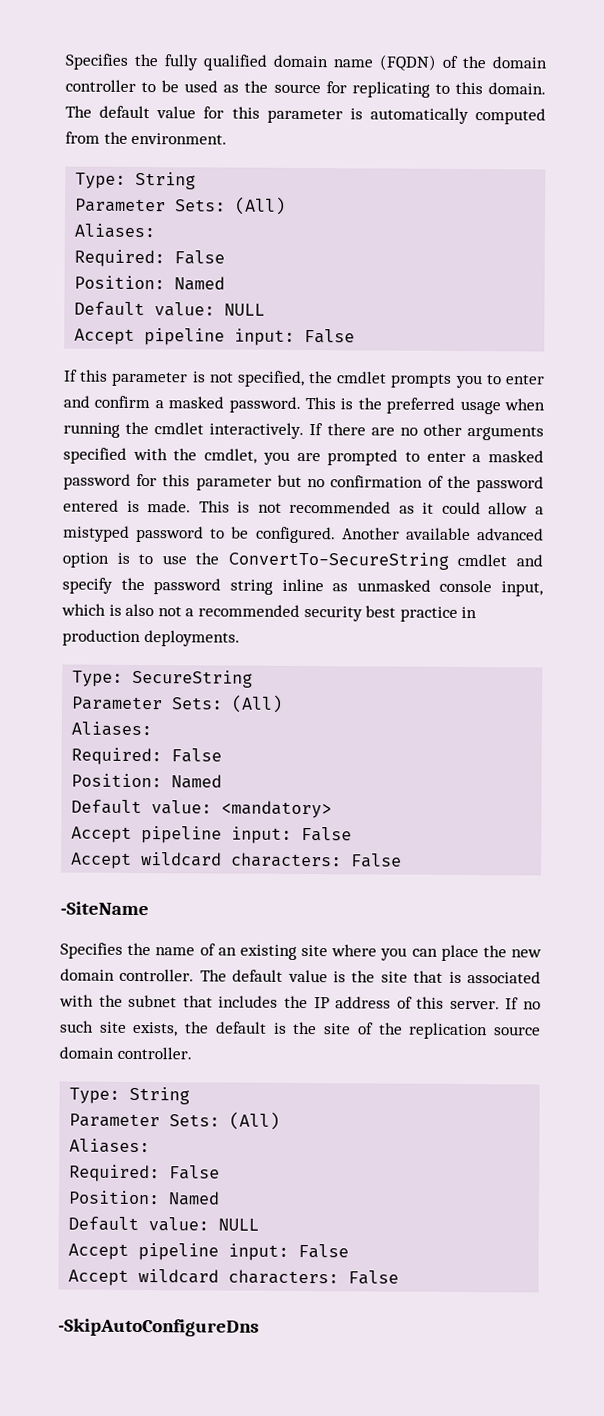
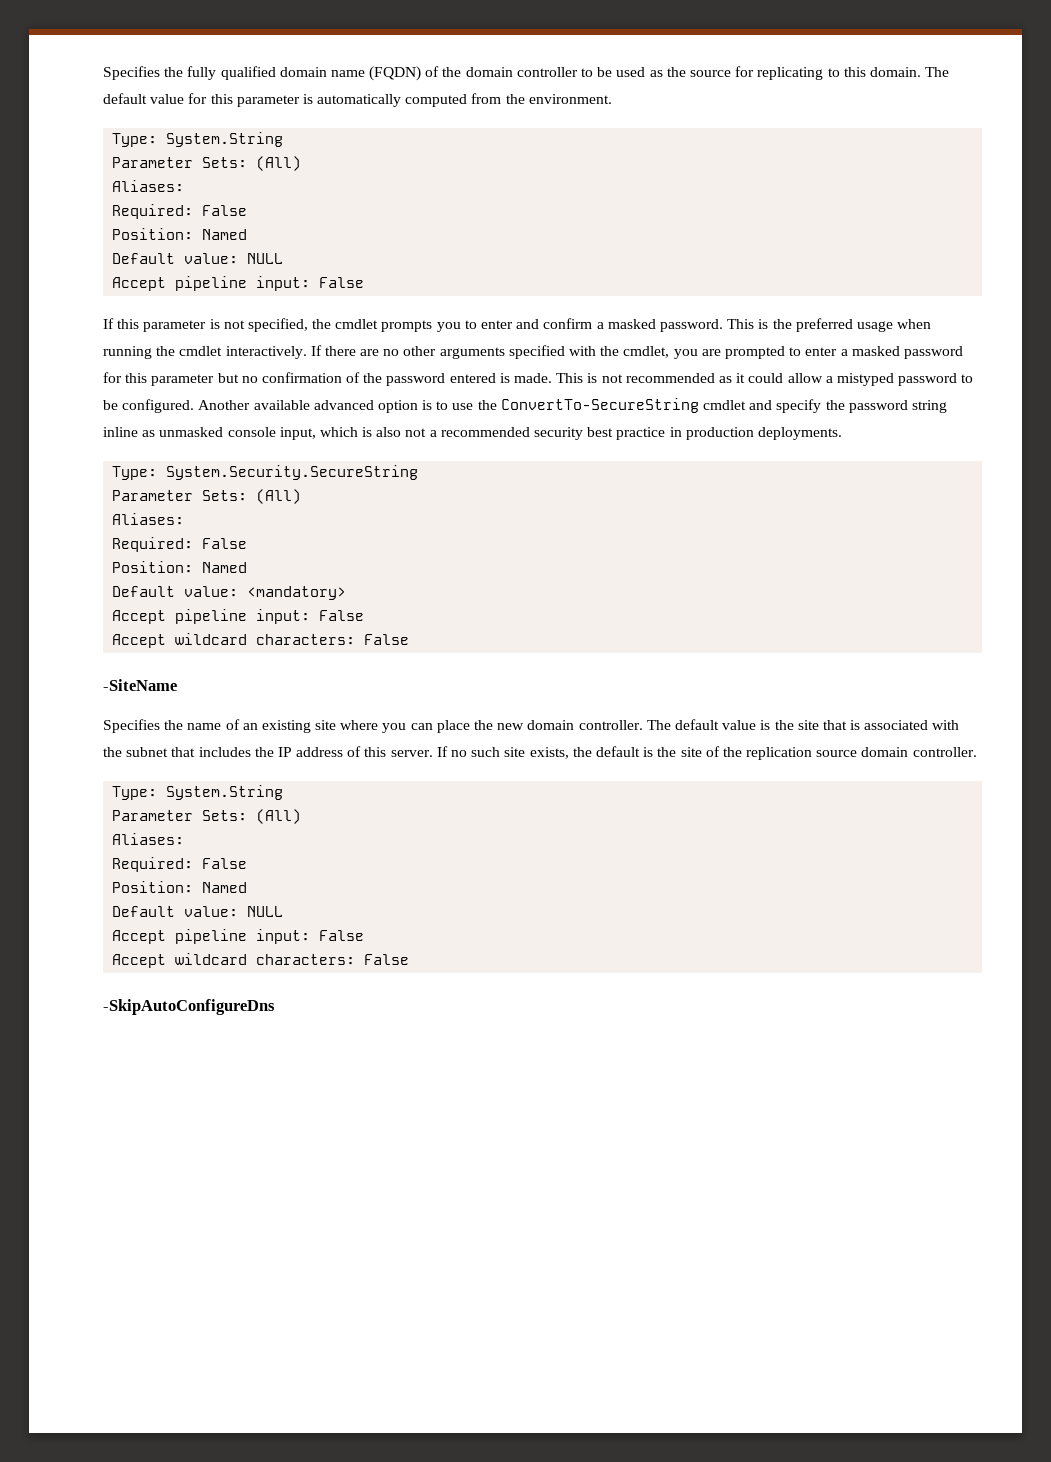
[135,171,197,190] String -> [166,132,284,147] System.String
[132,669,254,688] SecureString -> [166,465,419,480] System.Security.SecureString
[129,1086,191,1105] String -> [166,785,284,800] System.String

